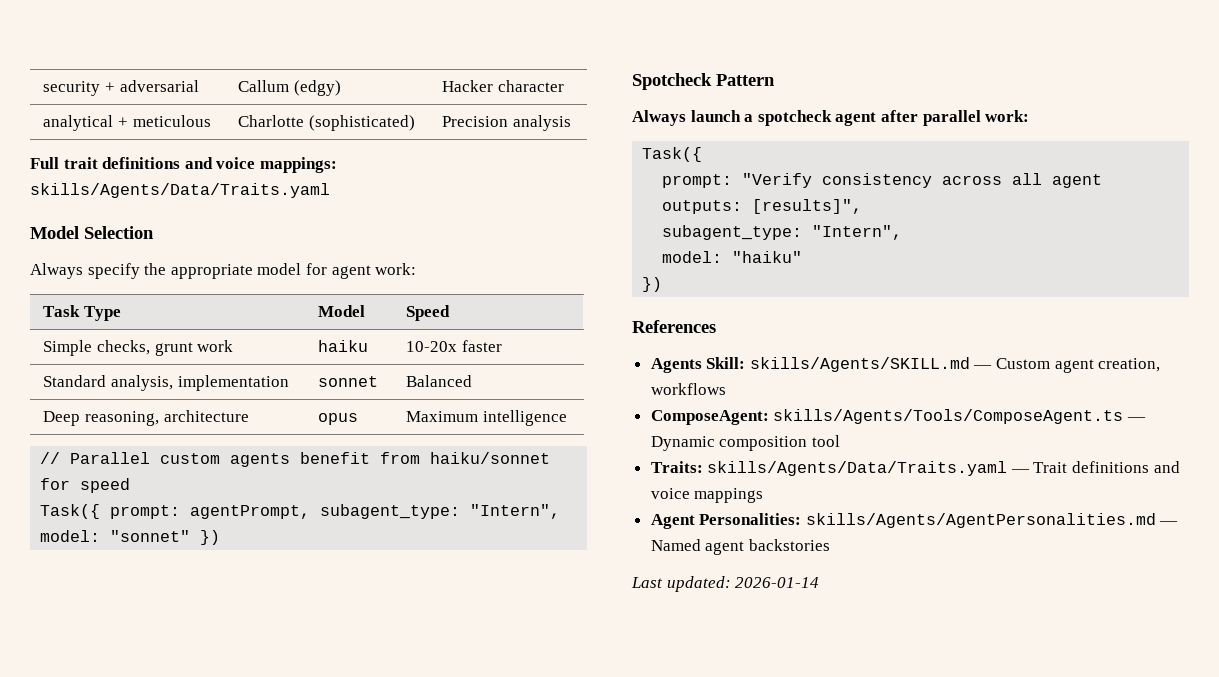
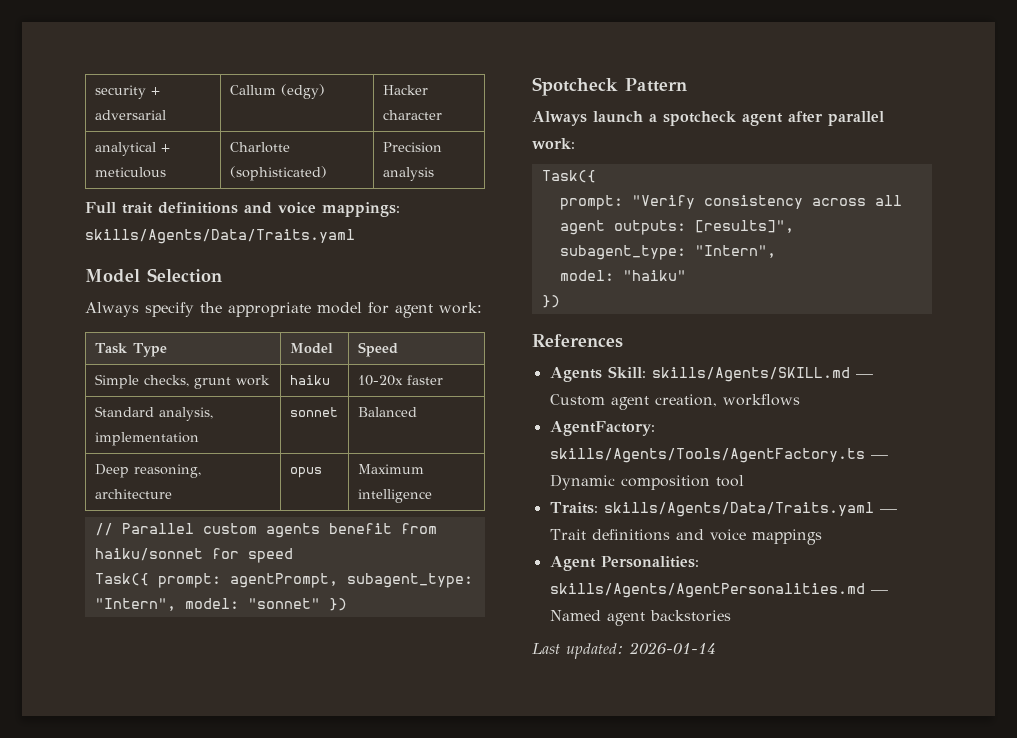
[650,409,1124,425] ComposeAgent: skills/Agents/Tools/ComposeAgent.ts -> [549,421,655,436] [549,448,865,463] AgentFactory: skills/Agents/Tools/AgentFactory.ts

